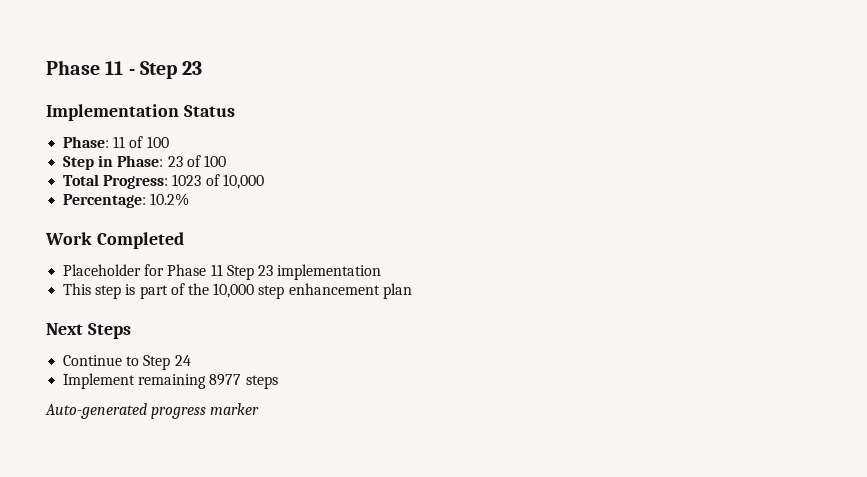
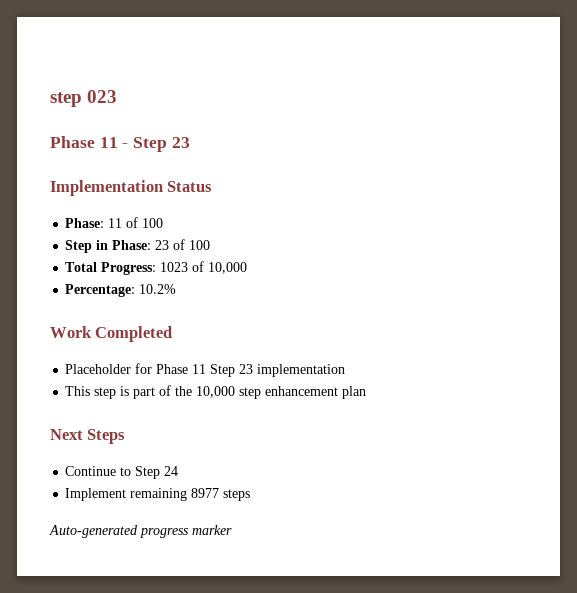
(46, 67) none -> [50,90,118,107] step 023 //

